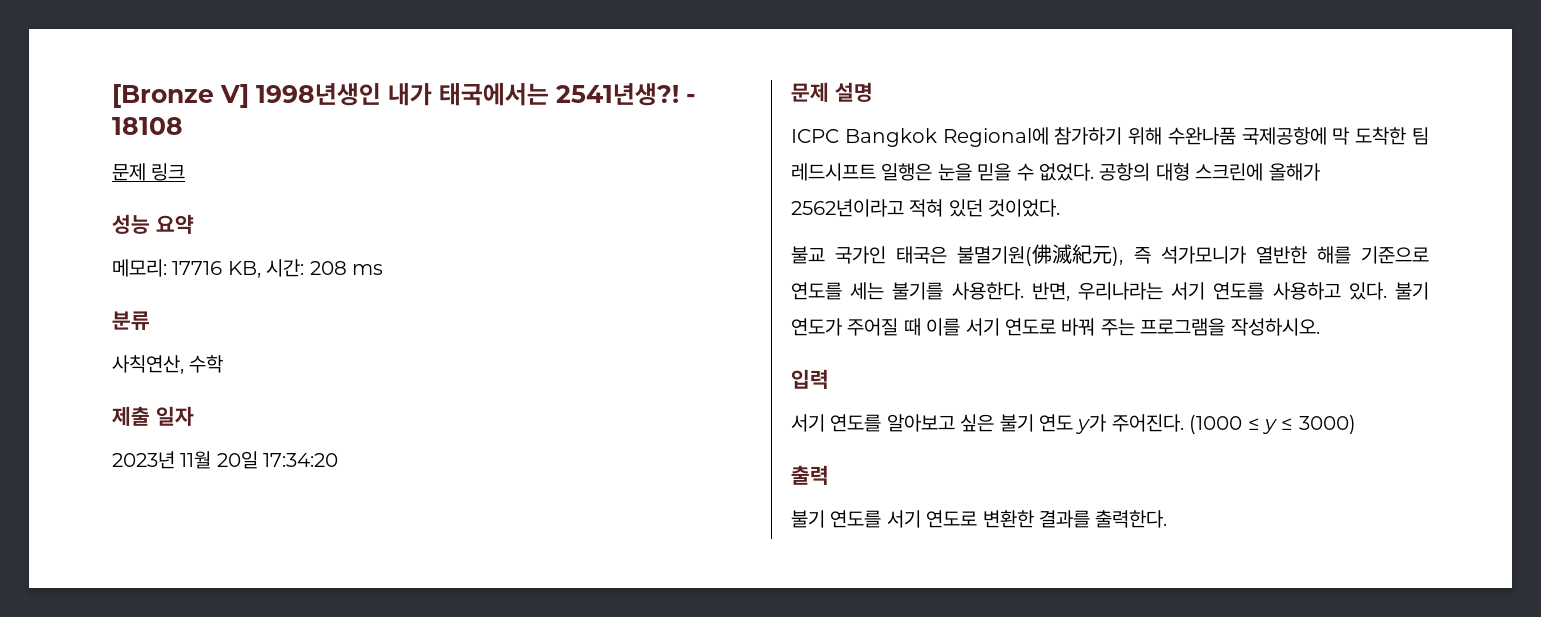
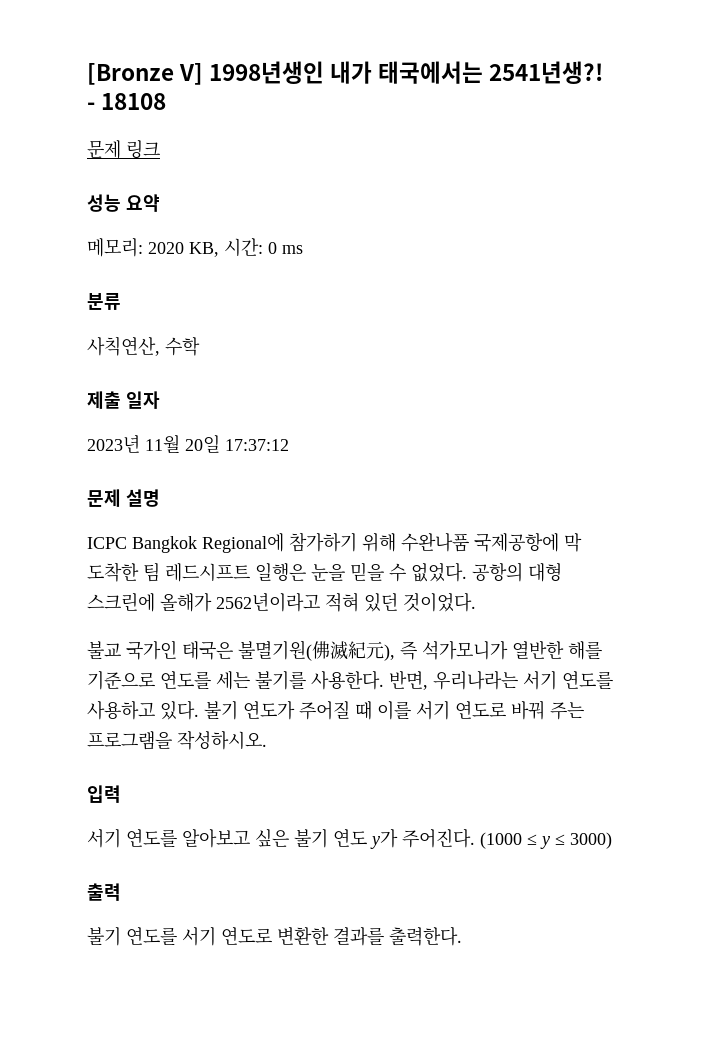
[172,261,223,275] 17716 -> [148,242,184,254] 2020
[309,261,347,275] 208 -> [268,242,277,254] 0
[263,453,339,467] 17:34:20 -> [225,439,289,451] 17:37:12

